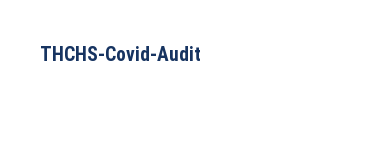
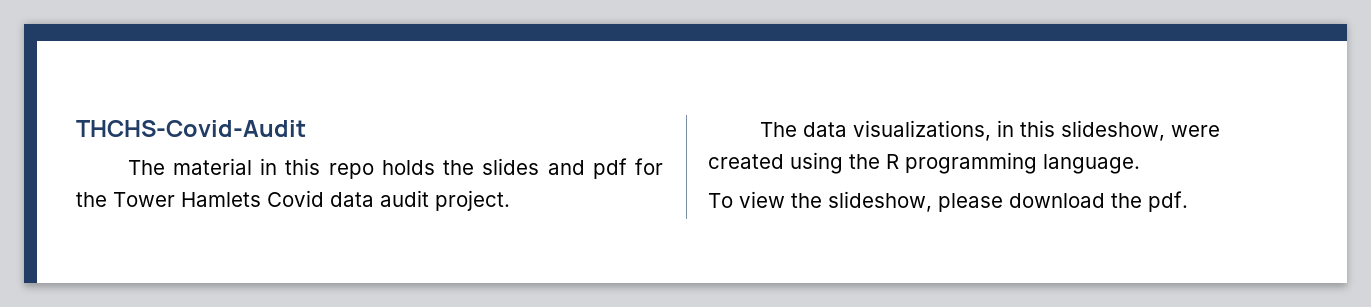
(201, 53) none -> [127,158,664,179] [76,190,510,211] [759,120,1220,141] [708,152,1140,174] [708,191,1188,212] // The material in this repo holds the slides and pdf for the Tower Hamlets Covid data audit project. // The data visualizations, in this slideshow, were created using the R programming language. // To view the slideshow, please download the pdf.

